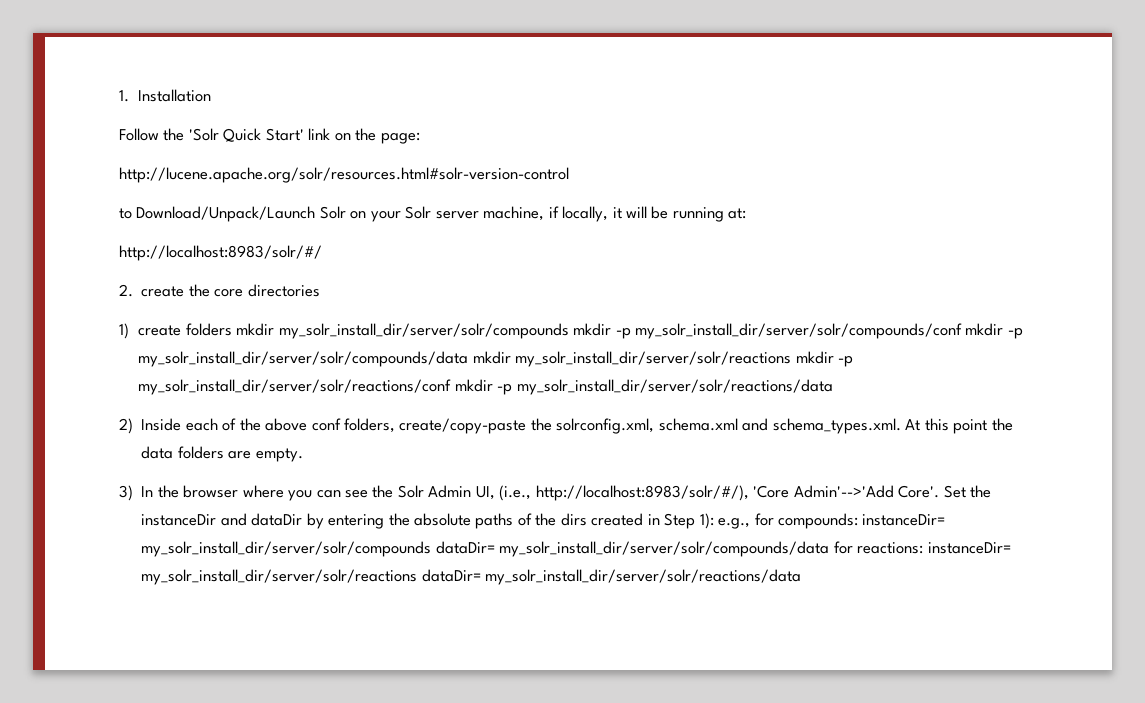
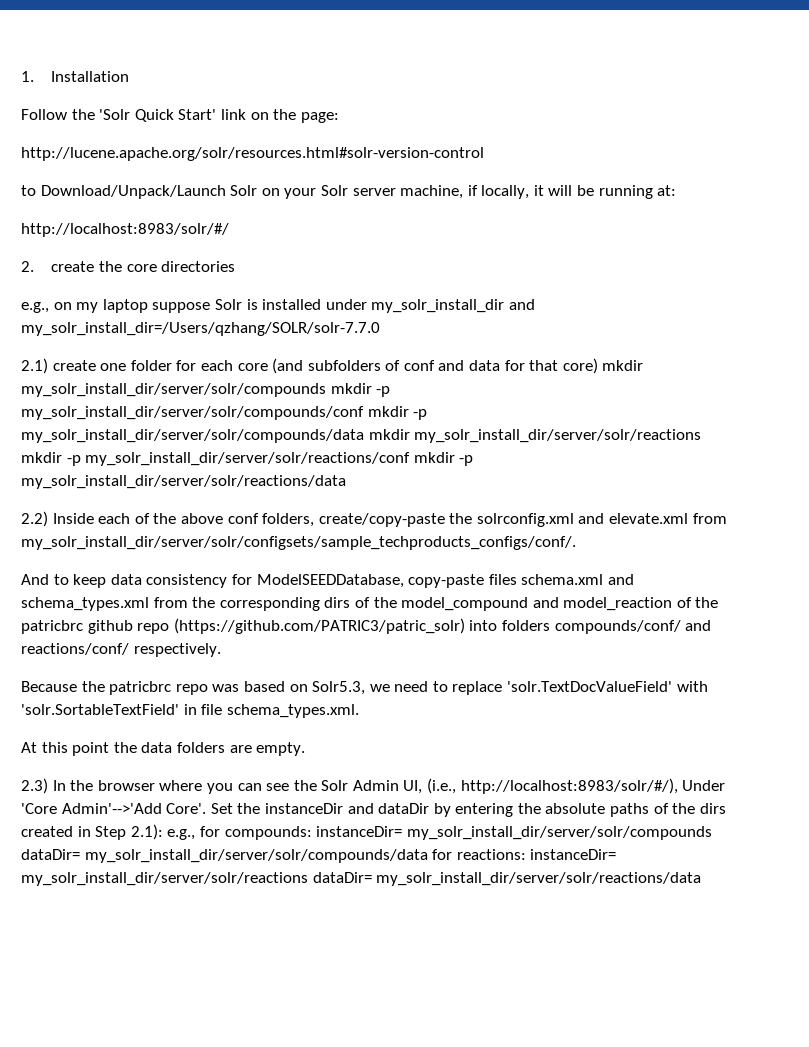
[119,323,232,339] 1) create folders -> [21,299,535,313] [21,322,380,336] [21,358,598,374] e.g., on my laptop suppose Solr is installed under my_solr_install_dir and my_solr_install_dir=/Users/qzhang/SOLR/solr-7.7.0 // 2.1) create one folder for each core (and subfolders of conf and data for that core)
[119,418,133,434] 2) -> [21,511,48,527] 2.2)
[556,418,769,434] solrconfig.xml, schema.xml and -> [476,513,727,527] [21,536,576,550] [21,574,634,588] [21,597,719,611] [21,618,712,634] [21,643,221,657] [21,681,708,695] [21,704,223,715] solrconfig.xml and elevate.xml from my_solr_install_dir/server/solr/configsets/sample_techproducts_configs/conf/. // And to keep data consistency for ModelSEEDDatabase, copy-paste files schema.xml and schema_types.xml from the corresponding dirs of the model_compound and model_reaction of the patricbrc github repo (https://github.com/PATRIC3/patric_solr) into folders compounds/conf/ and reactions/conf/ respectively. // Because the patricbrc repo was based on Solr5.3, we need to replace 'solr.TextDocValueField' with 'solr.SortableTextField' in file
(901, 426) none -> (359, 711) //
[119,485,133,501] 3) -> [21,778,48,794] 2.3)
(749, 493) none -> [682,780,726,791] Under
[699,513,714,529] 1): -> [130,824,163,840] 2.1):

